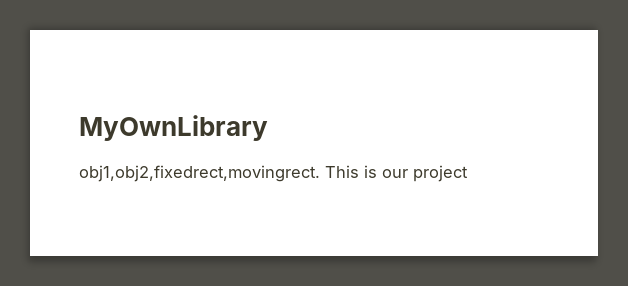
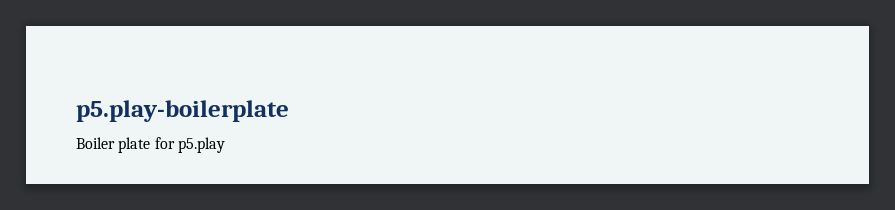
[79,115,268,141] [79,165,468,182] MyOwnLibrary // obj1,obj2,fixedrect,movingrect. This is our project -> [76,100,289,122] [76,137,225,153] p5.play-boilerplate // Boiler plate for p5.play

